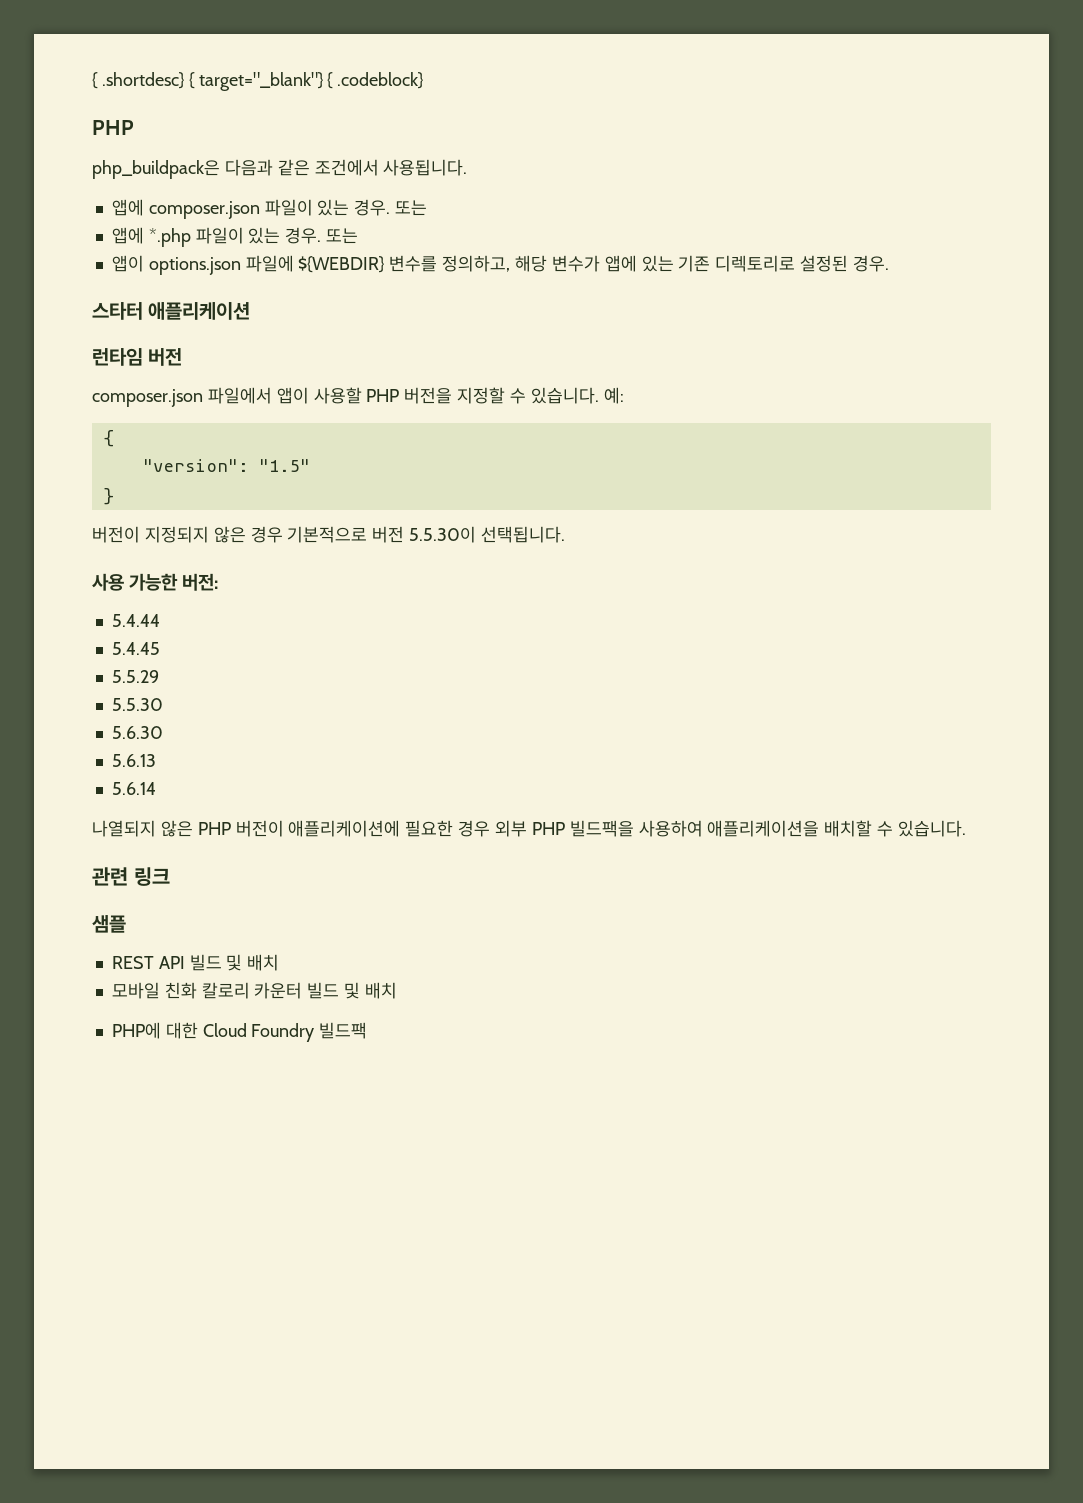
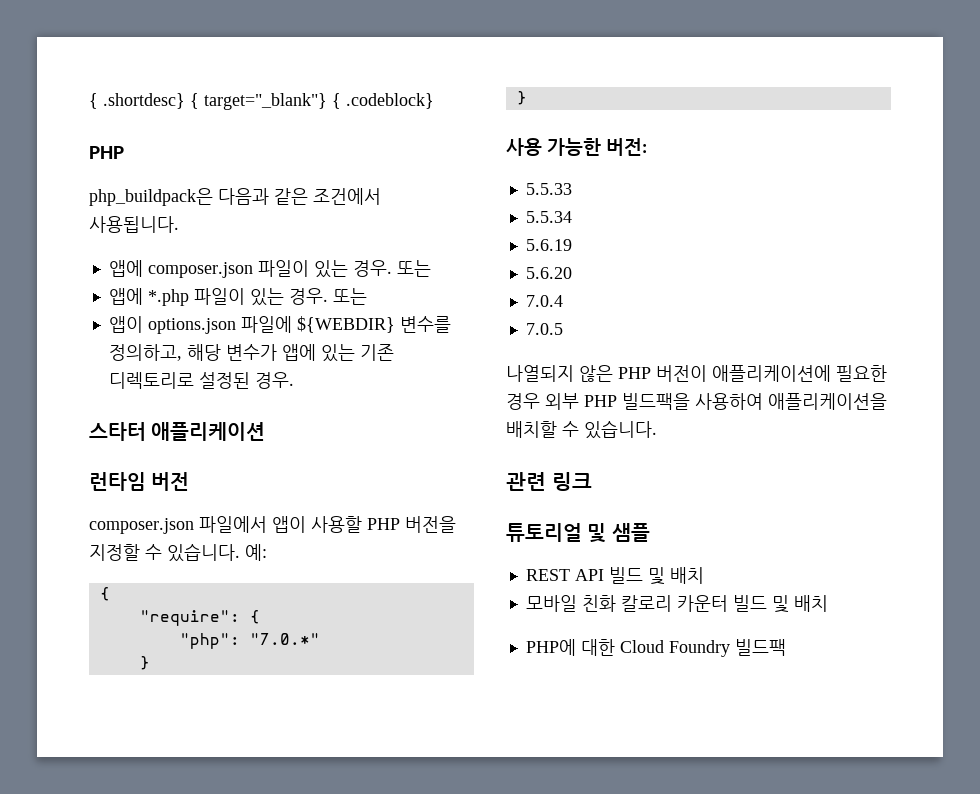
[142,459,310,472] [102,488,114,505] [92,526,566,543] [92,573,219,591] [111,614,160,627] [111,642,160,655] [111,670,159,683] [111,698,163,711] [111,726,163,739] [111,754,156,767] [111,782,156,795] "version": "1.5" // } // 버전이 지정되지 않은 경우 기본적으로 버전 5.5.30이 선택됩니다. // 사용 가능한 버전: // 5.4.44 // 5.4.45 // 5.5.29 // 5.5.30 // 5.6.30 // 5.6.13 // 5.6.14 -> [139,610,260,626] [179,633,320,649] [139,656,150,670] [516,91,527,105] [506,138,648,156] [525,183,572,195] [525,211,572,223] [525,239,572,251] [525,267,572,279] [525,295,563,307] [525,323,563,335] "require": { // "php": "7.0.*" // } // } // 사용 가능한 버전: // 5.5.33 // 5.5.34 // 5.6.19 // 5.6.20 // 7.0.4 // 7.0.5
(170, 876) none -> [506,523,607,543] 튜토리얼 및

